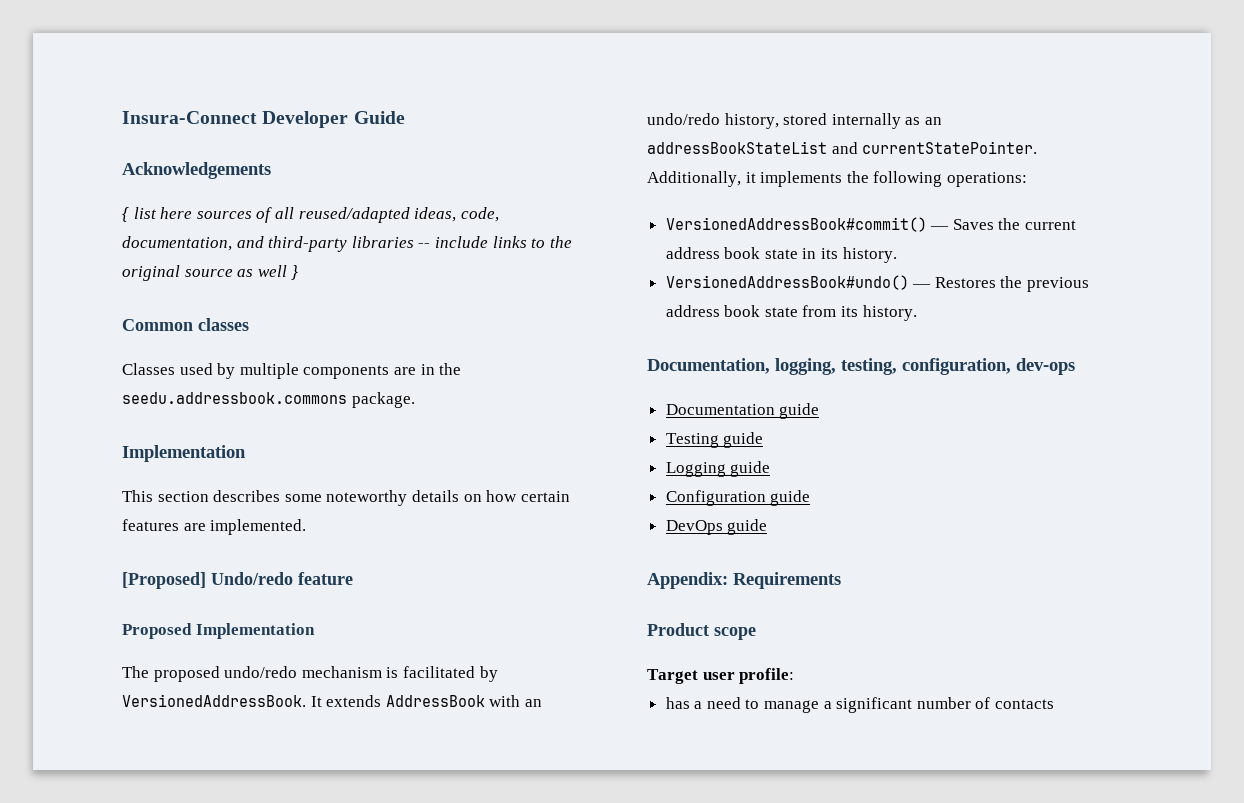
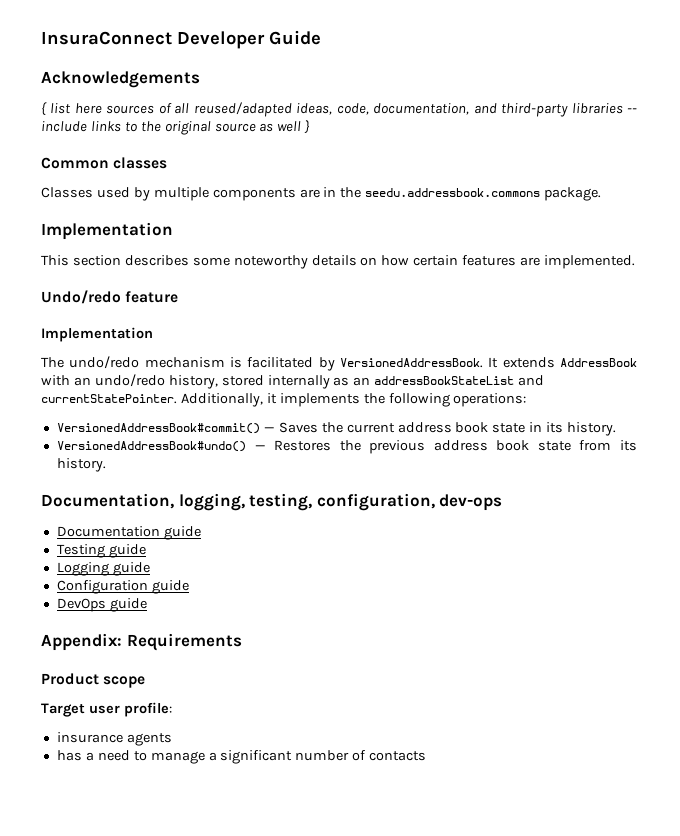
[122,111,257,124] Insura-Connect -> [41,31,172,45] InsuraConnect
[122,572,206,589] [Proposed] -> (636, 262) none
[122,623,192,639] Proposed -> (179, 297) none
[153,666,220,682] proposed -> (64, 362) none
(795, 676) none -> [56,732,172,746] // insurance agents

